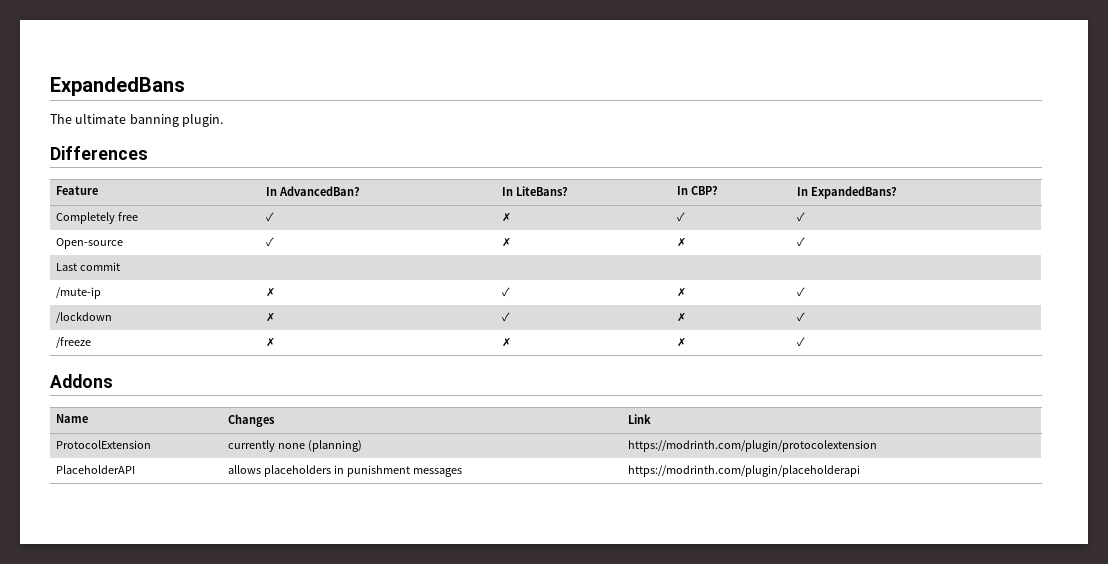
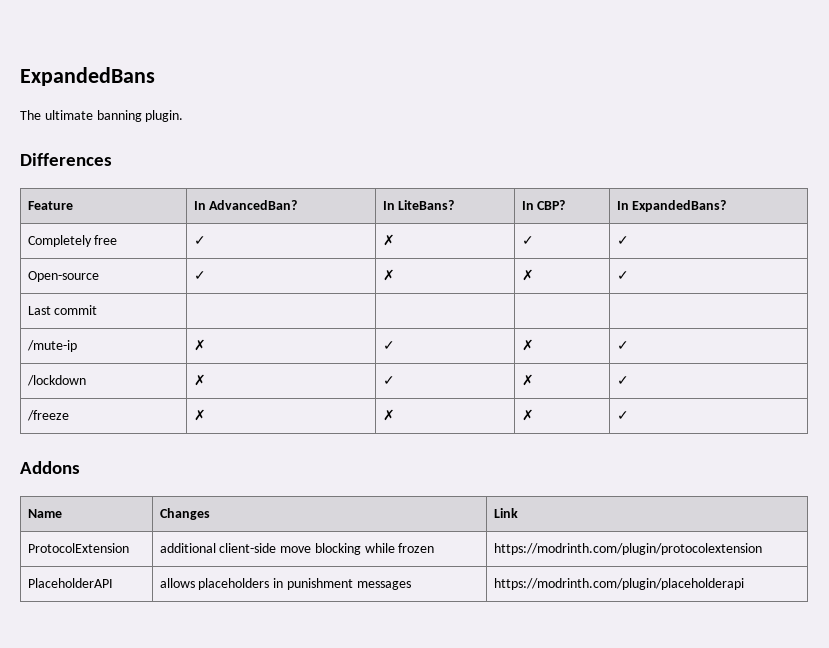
[227,440,362,452] currently none (planning) -> [159,543,435,555] additional client-side move blocking while frozen

